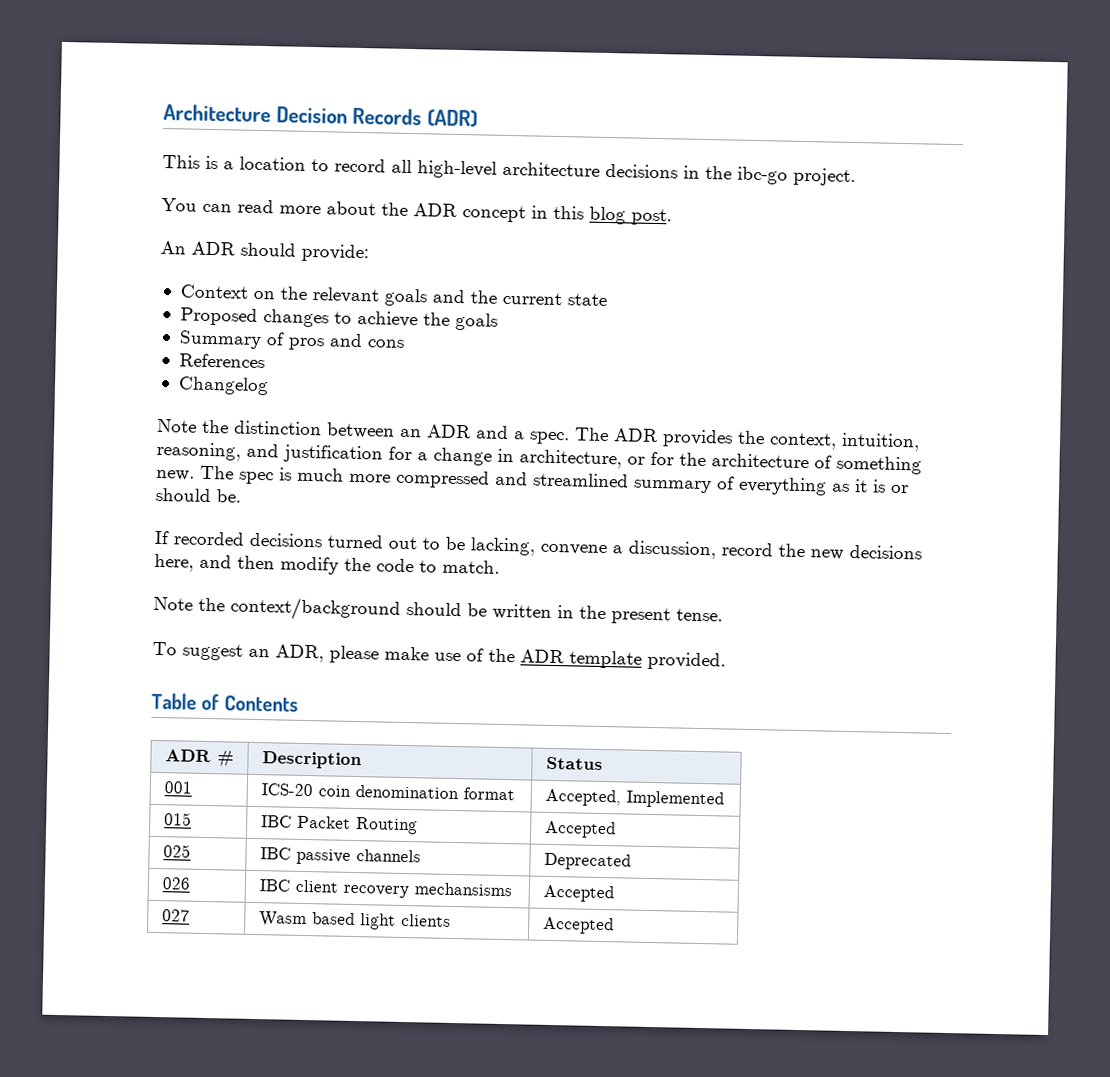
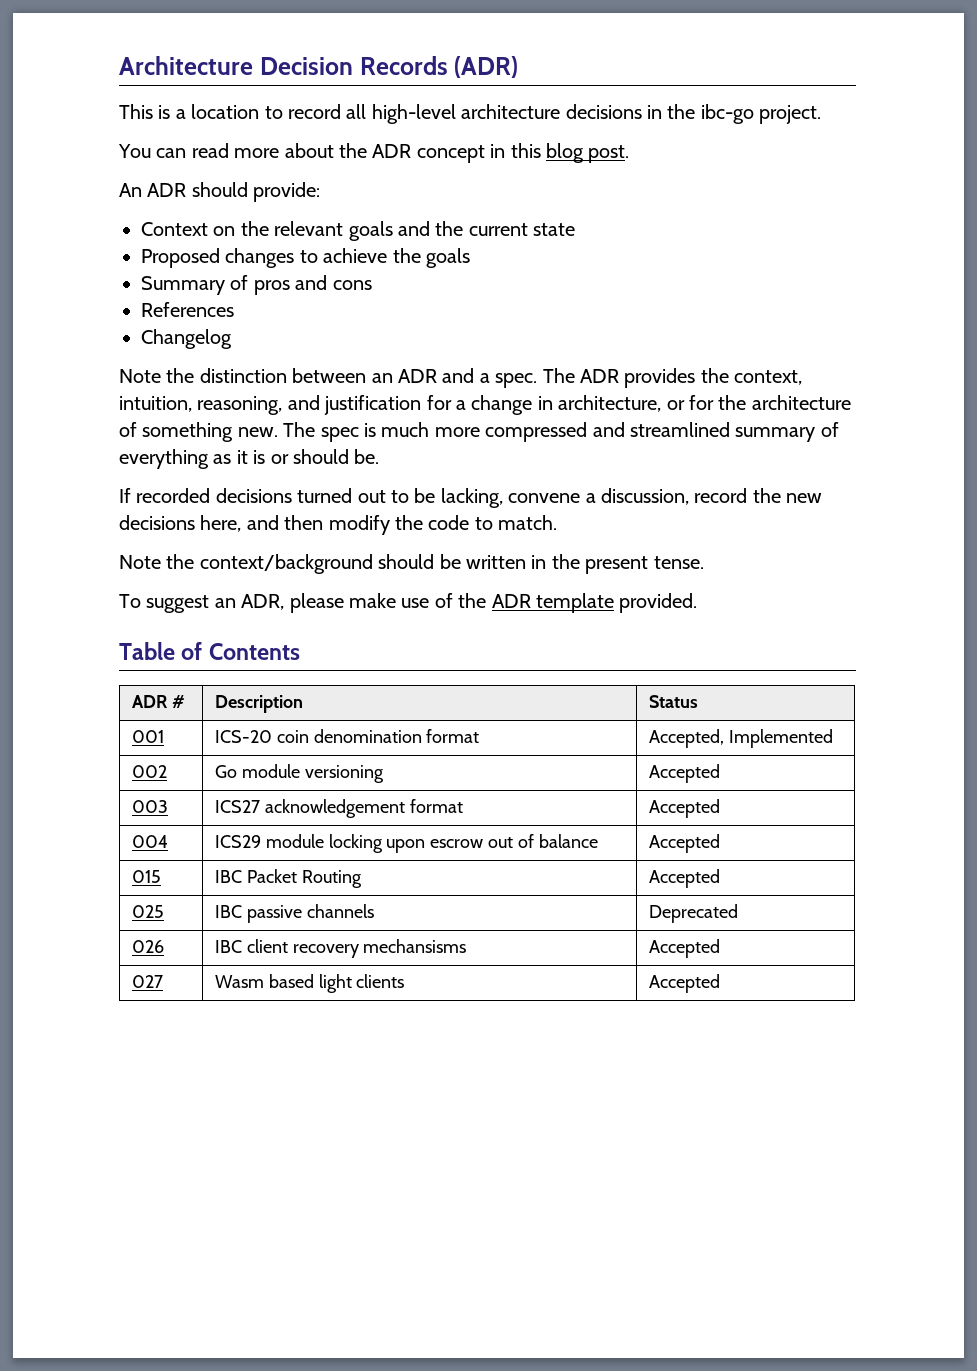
(724, 799) none -> [131,765,167,778] [214,764,384,783] [648,764,720,783] [131,800,168,813] [214,799,463,818] [648,799,720,818] [131,835,168,848] [214,834,598,853] [648,834,720,853] // 002 | Go module versioning | Accepted // 003 | ICS27 acknowledgement format | Accepted // 004 | ICS29 module locking upon escrow out of balance | Accepted

